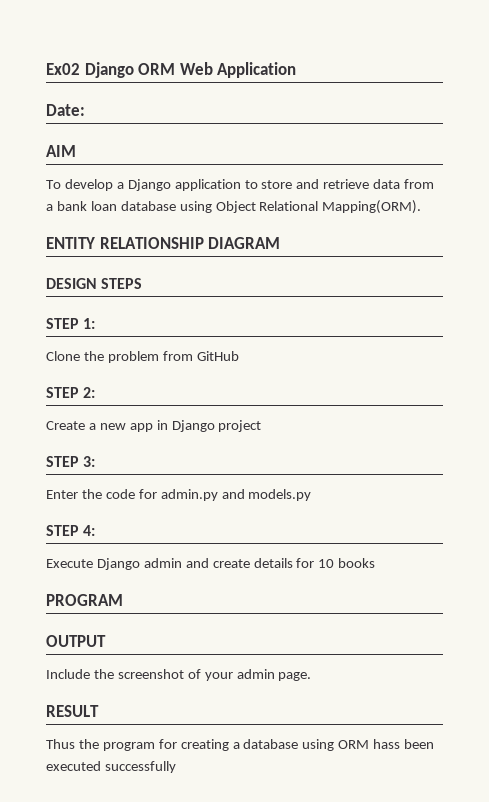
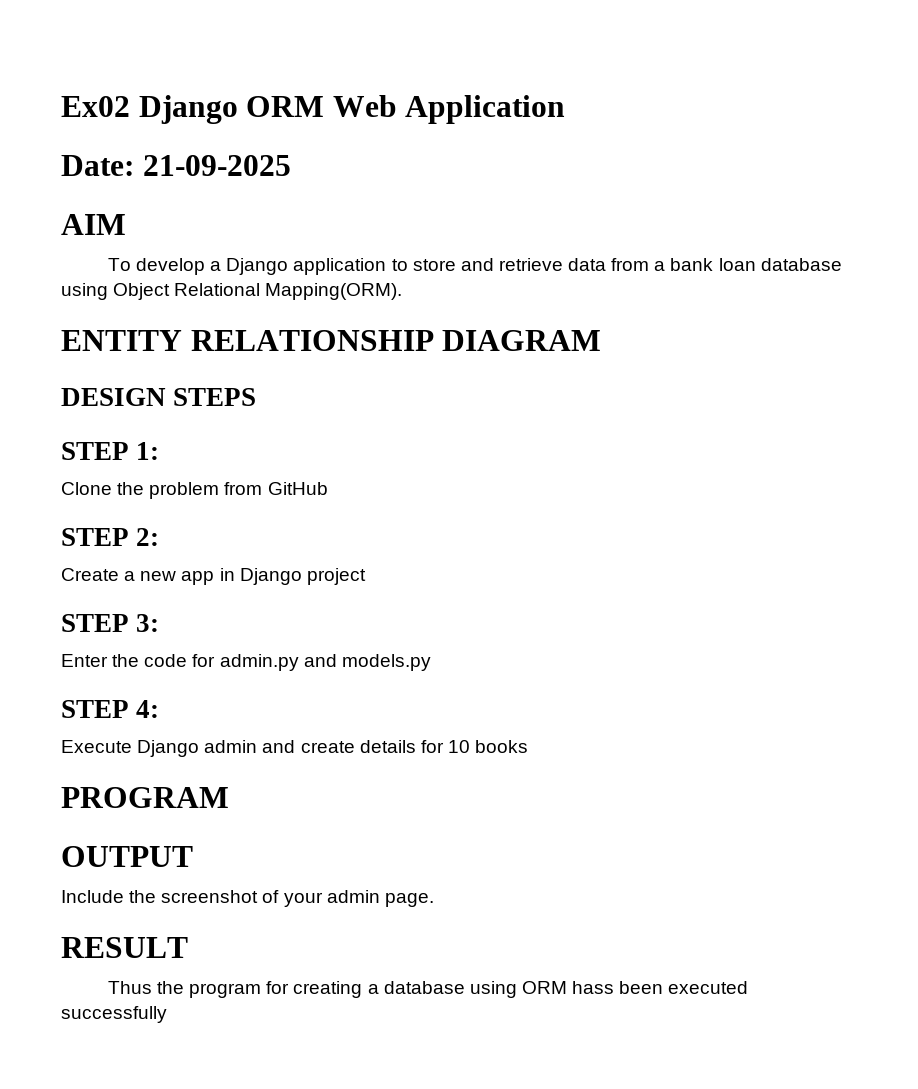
(85, 110) none -> [142,155,291,176] 21-09-2025

